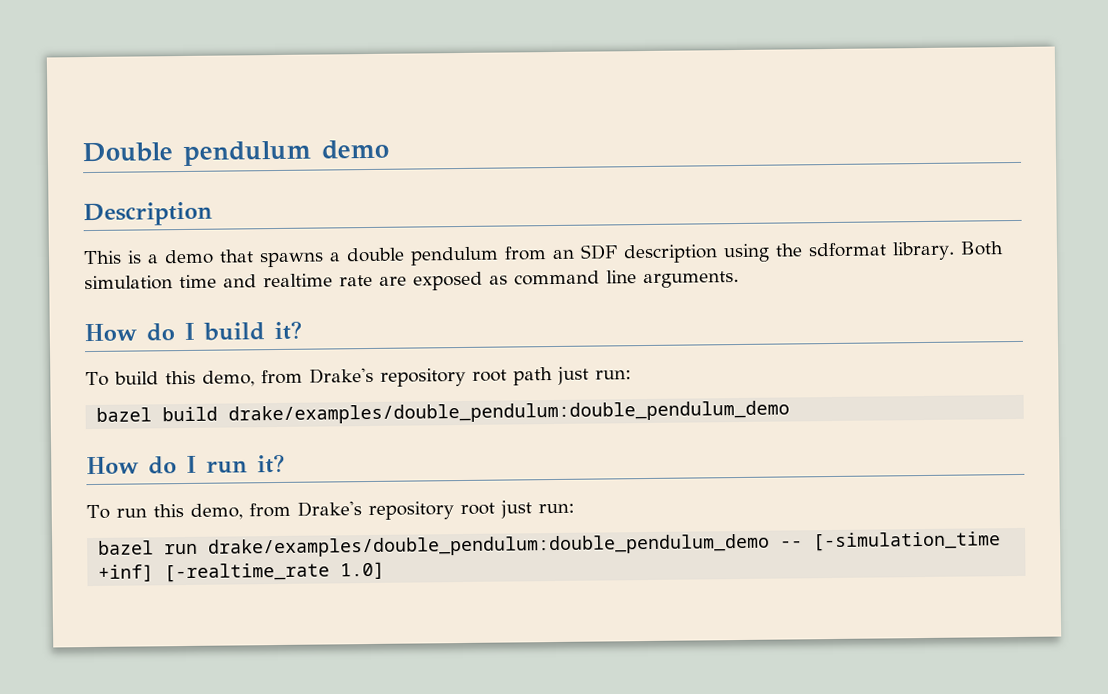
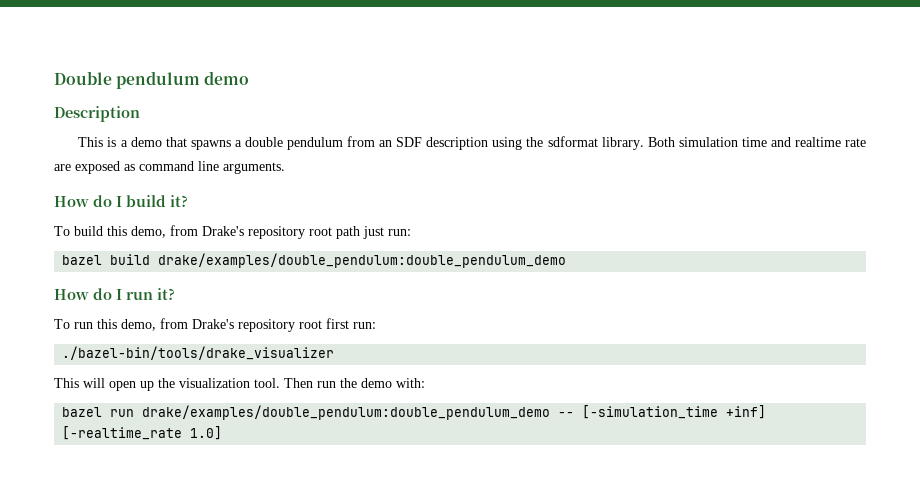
[499,500,575,519] just run: -> [326,318,376,329] [62,346,335,360] [54,378,425,391] first run: // ./bazel-bin/tools/drake_visualizer // This will open up the visualization tool. Then run the demo with:

